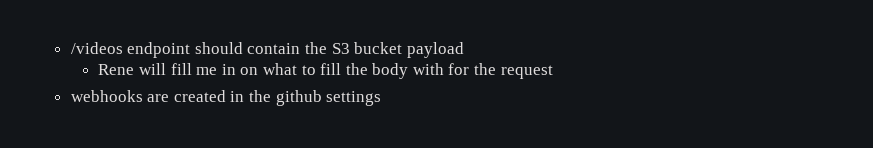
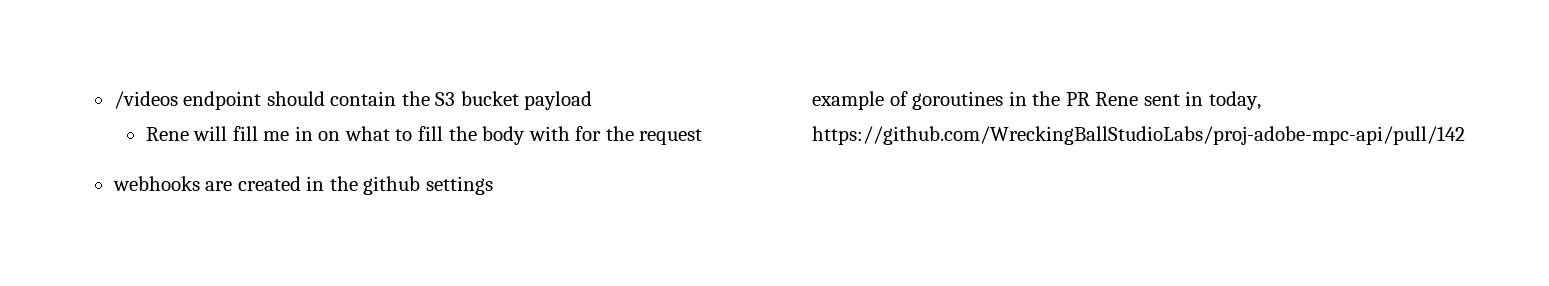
(382, 98) none -> [812,91,1261,110] [812,126,1465,145] // example of goroutines in the PR Rene sent in today, https://github.com/WreckingBallStudioLabs/proj-adobe-mpc-api/pull/142

